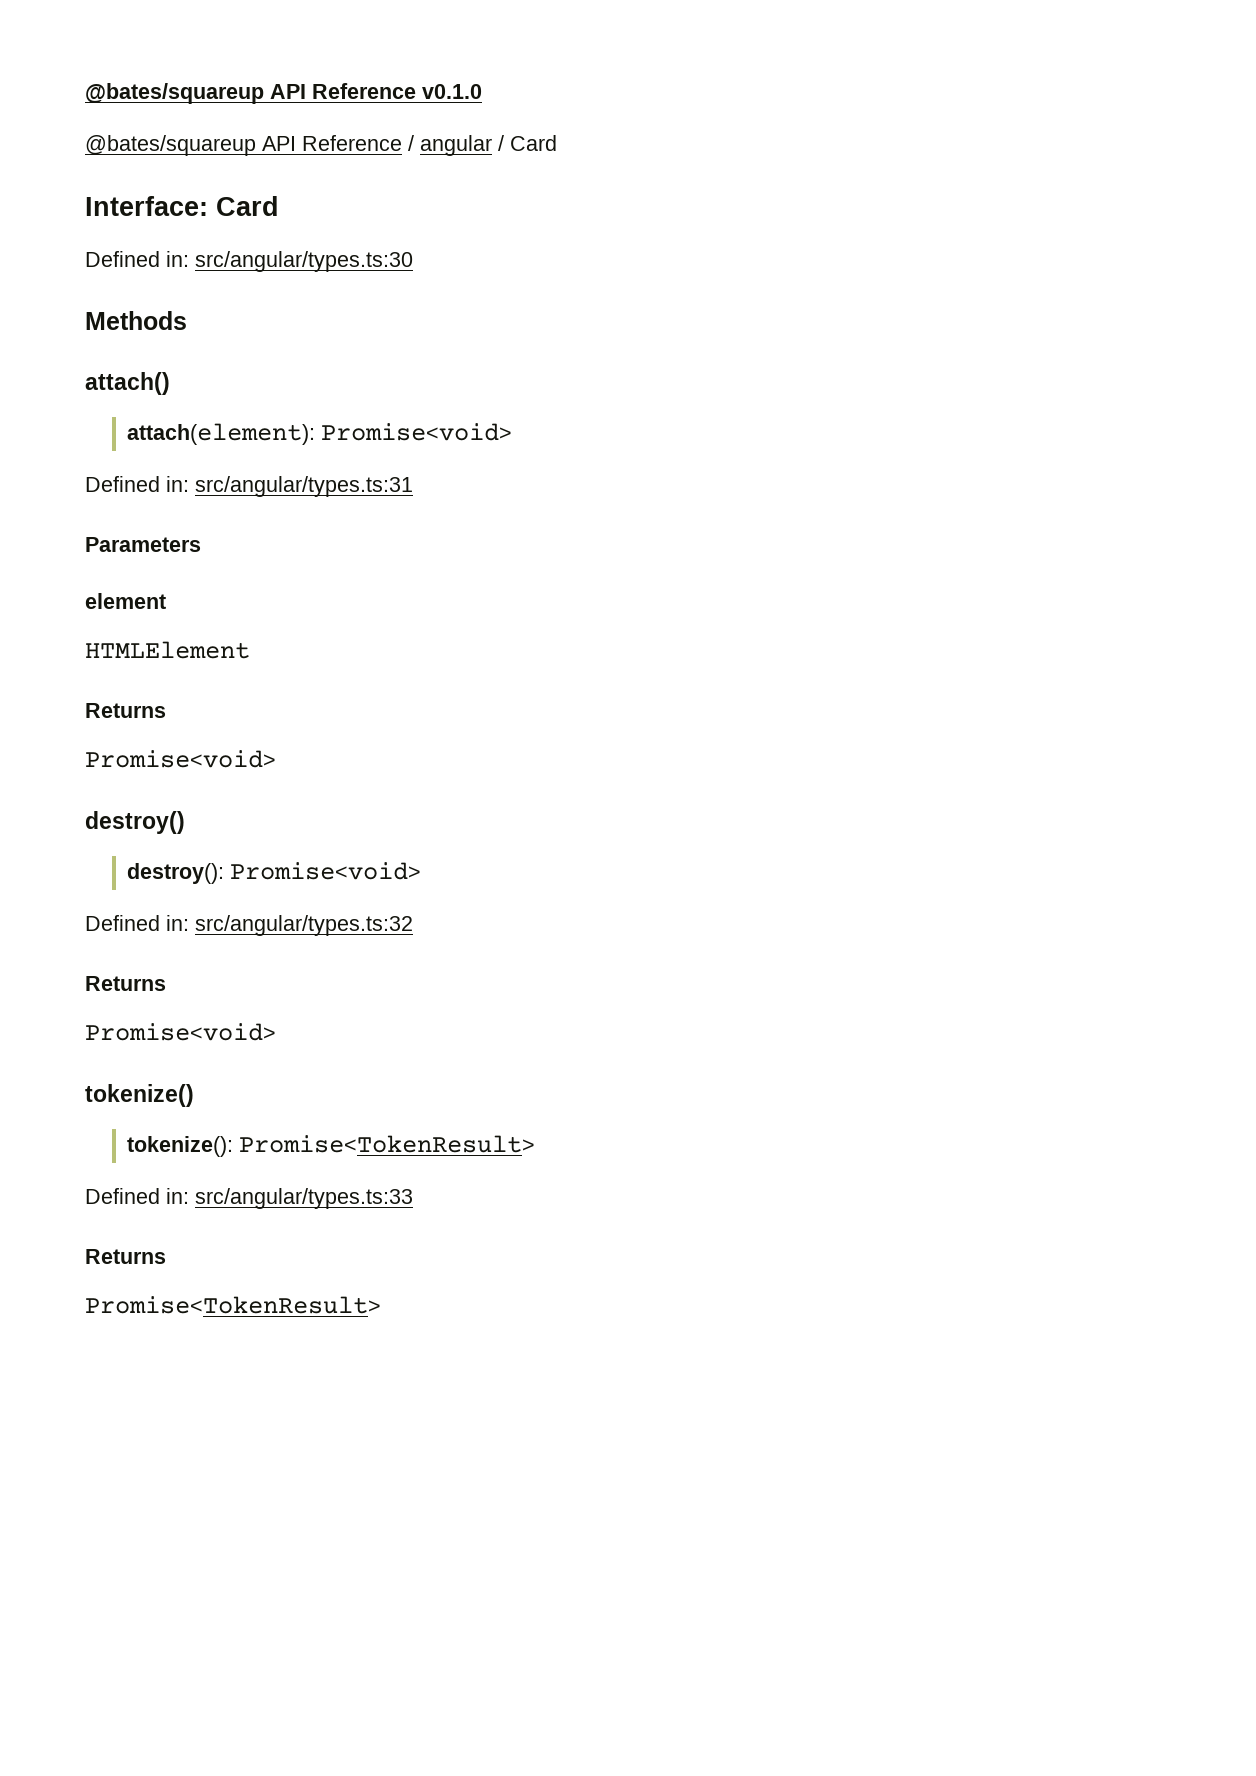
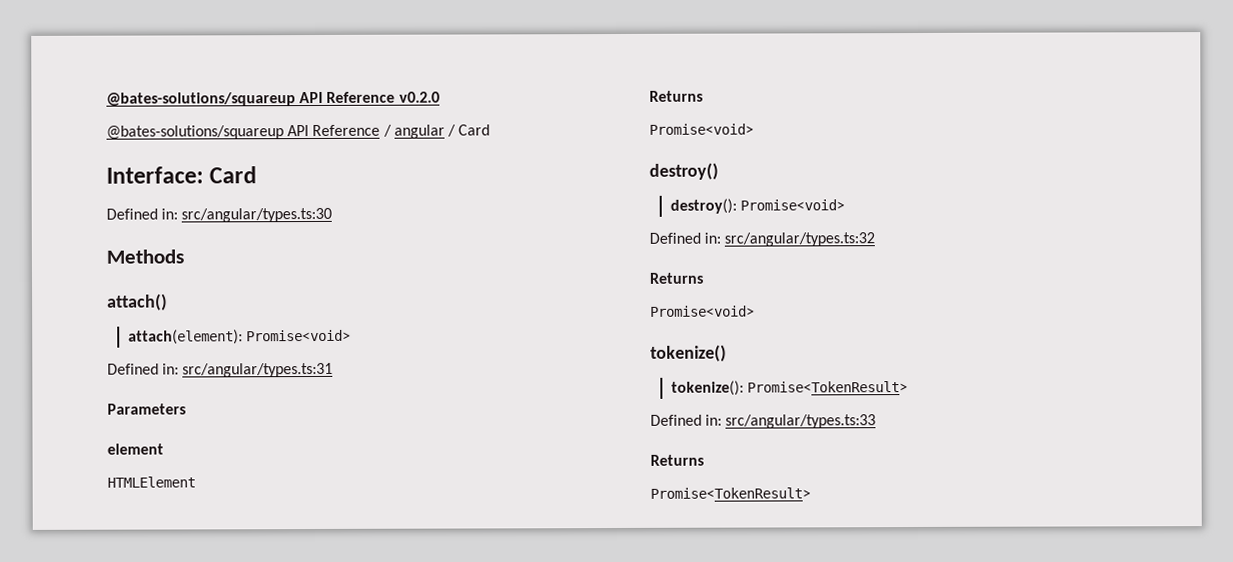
[85,83,482,104] [85,135,256,156] @bates/squareup API Reference v0.1.0 // @bates/squareup -> [106,91,440,107] [106,125,284,140] @bates-solutions/squareup API Reference v0.2.0 // @bates-solutions/squareup

